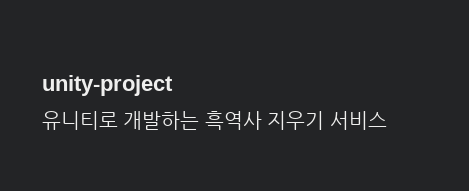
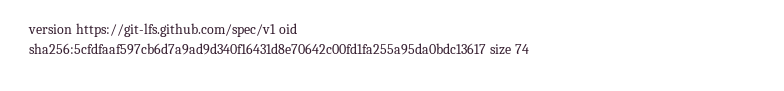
[42,75,173,96] [42,111,387,130] unity-project // 유니티로 개발하는 흑역사 지우기 서비스 -> [28,23,297,37] [29,43,529,55] version https://git-lfs.github.com/spec/v1 oid sha256:5cfdfaaf597cb6d7a9ad9d340f16431d8e70642c00fd1fa255a95da0bdc13617 size 74

